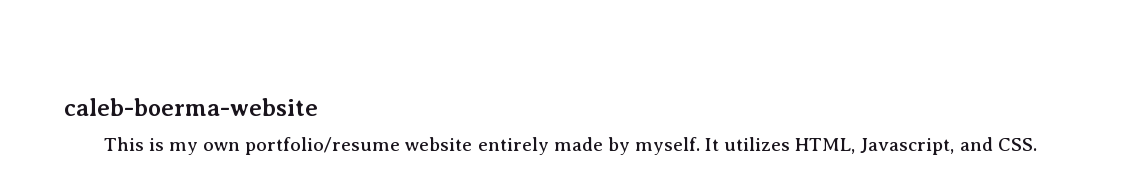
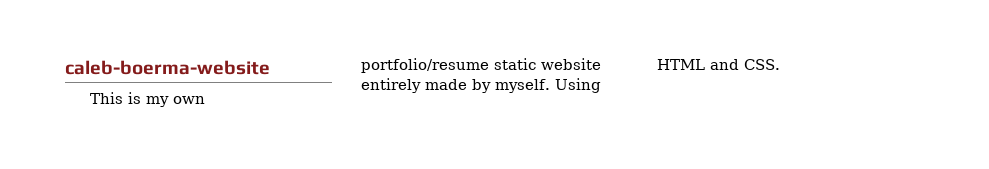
(401, 146) none -> [494,58,536,70] static
[705,137,955,155] It utilizes HTML, Javascript, -> [555,78,601,93] [657,59,705,70] Using HTML

